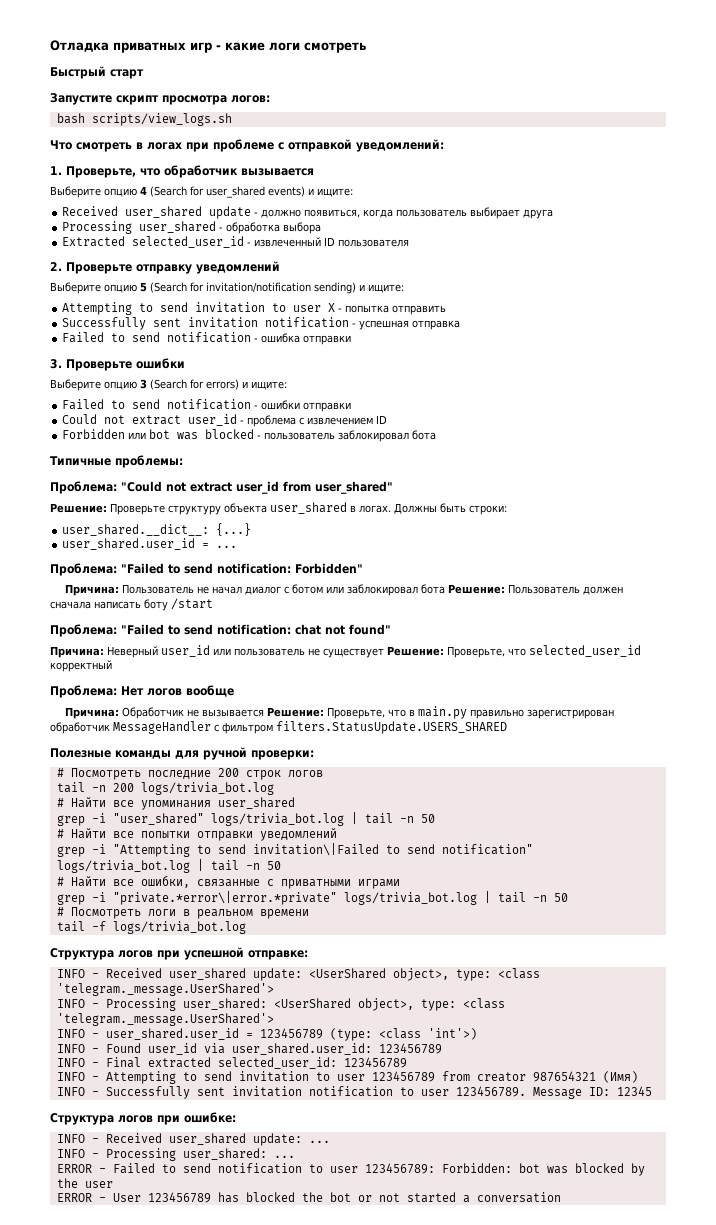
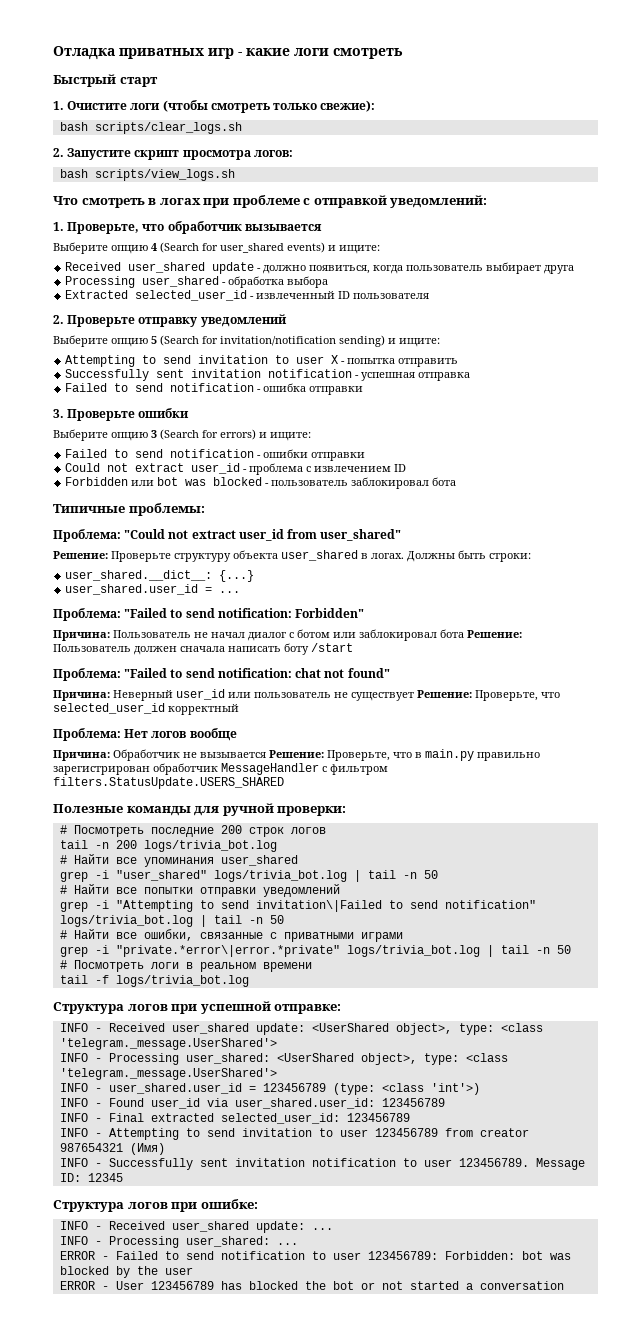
(144, 74) none -> [53,100,376,113] [59,122,242,134] [53,148,64,157] 1. Очистите логи (чтобы смотреть только свежие): // bash scripts/clear_logs.sh // 2.

